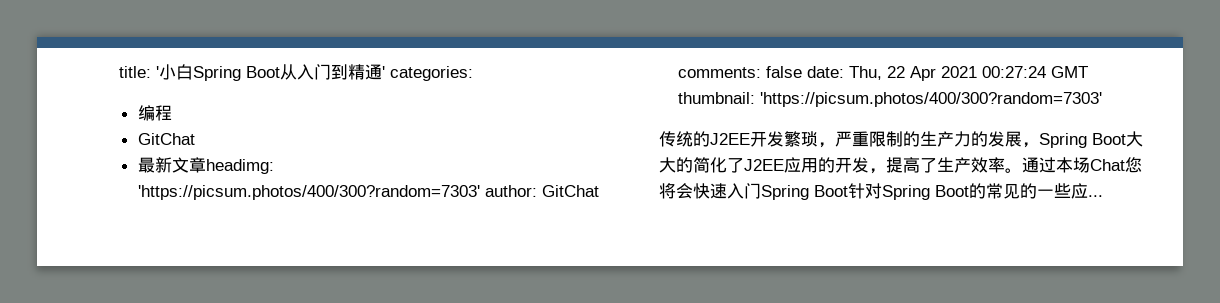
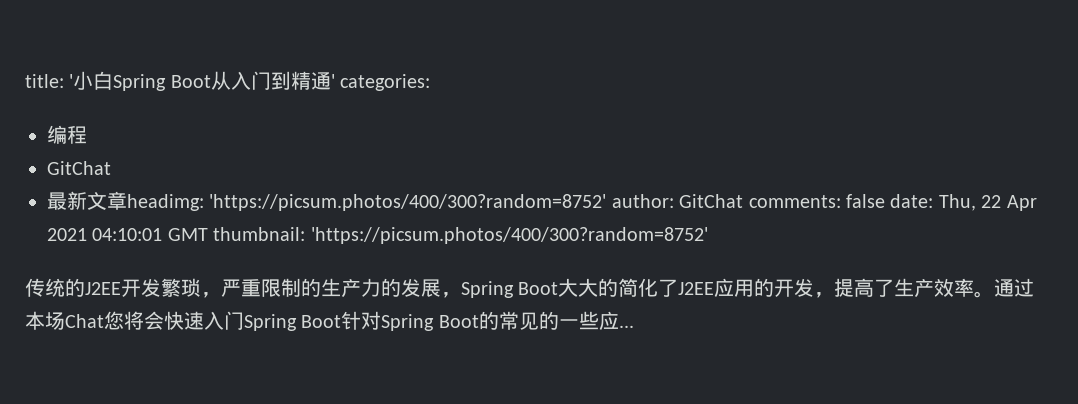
[137,185,480,200] 'https://picsum.photos/400/300?random=7303' -> [209,194,607,211] 'https://picsum.photos/400/300?random=8752'
[981,66,1046,78] 00:27:24 -> [92,228,163,241] 04:10:01
[759,92,1102,107] 'https://picsum.photos/400/300?random=7303' -> [310,227,708,244] 'https://picsum.photos/400/300?random=8752'

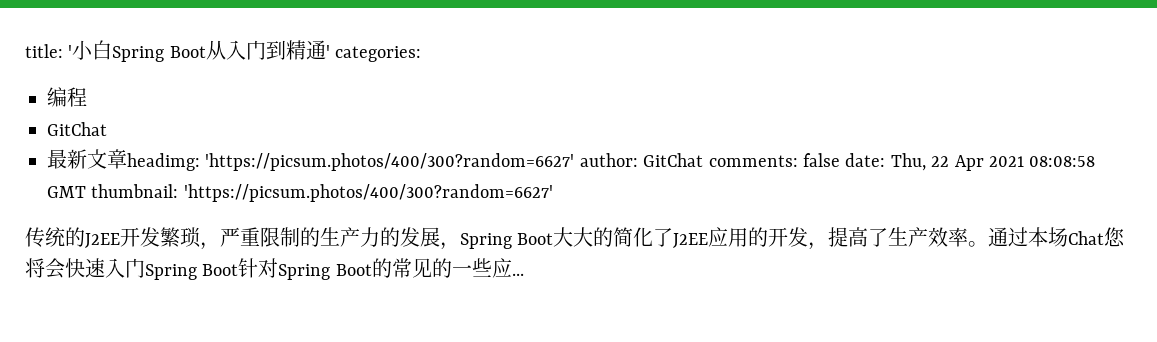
[209,194,607,211] 'https://picsum.photos/400/300?random=8752' -> [205,153,575,171] 'https://picsum.photos/400/300?random=6627'
[92,228,163,241] 04:10:01 -> [1029,156,1096,167] 08:08:58
[310,227,708,244] 'https://picsum.photos/400/300?random=8752' -> [183,184,553,202] 'https://picsum.photos/400/300?random=6627'

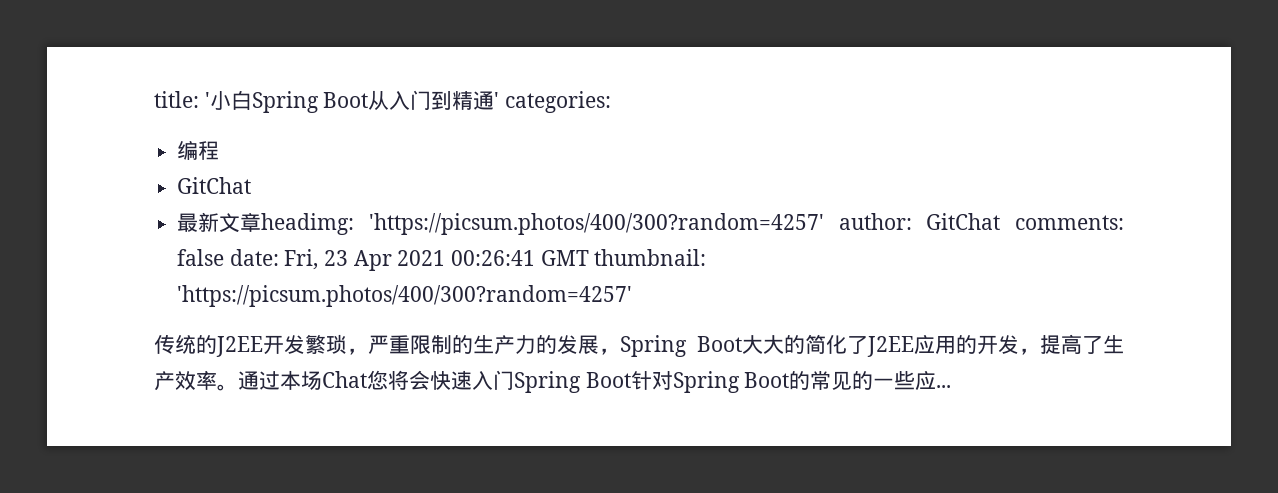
[205,153,575,171] 'https://picsum.photos/400/300?random=6627' -> [368,213,824,235] 'https://picsum.photos/400/300?random=4257'
[890,153,950,171] Thu, 22 -> [284,249,349,270] Fri, 23
[1029,156,1096,167] 08:08:58 -> [451,250,536,266] 00:26:41
[183,184,553,202] 'https://picsum.photos/400/300?random=6627' -> [177,285,633,307] 'https://picsum.photos/400/300?random=4257'

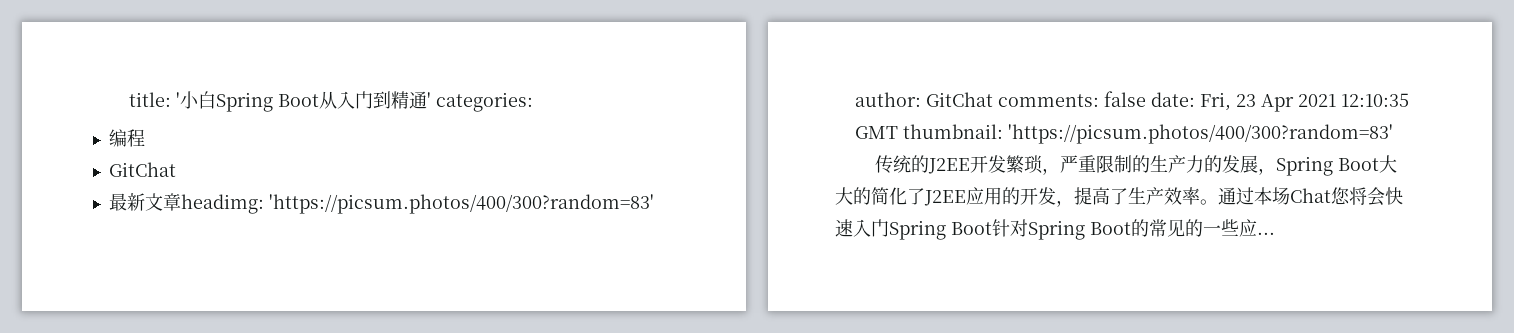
[368,213,824,235] 'https://picsum.photos/400/300?random=4257' -> [268,194,654,214] 'https://picsum.photos/400/300?random=83'
[451,250,536,266] 00:26:41 -> [1340,93,1409,107] 12:10:35
[177,285,633,307] 'https://picsum.photos/400/300?random=4257' -> [1007,124,1393,144] 'https://picsum.photos/400/300?random=83'

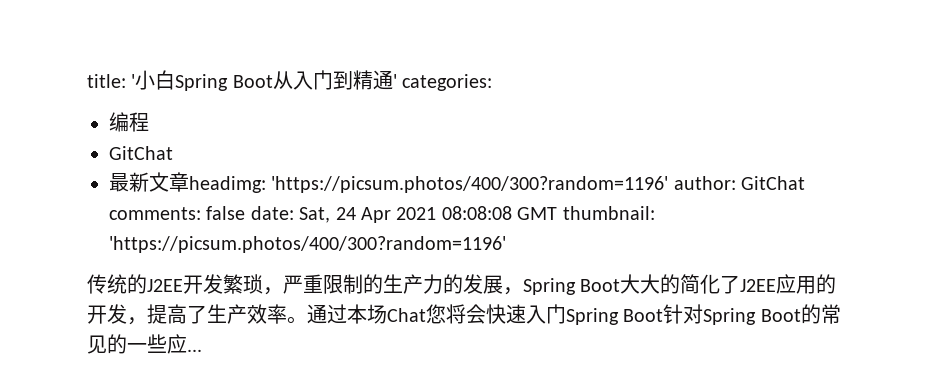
[268,194,654,214] 'https://picsum.photos/400/300?random=83' -> [271,176,669,193] 'https://picsum.photos/400/300?random=1196'
[1199,92,1256,111] Fri, 23 -> [299,207,356,223] Sat, 24
[1340,93,1409,107] 12:10:35 -> [441,206,512,220] 08:08:08
[1007,124,1393,144] 'https://picsum.photos/400/300?random=83' -> [109,236,506,253] 'https://picsum.photos/400/300?random=1196'

